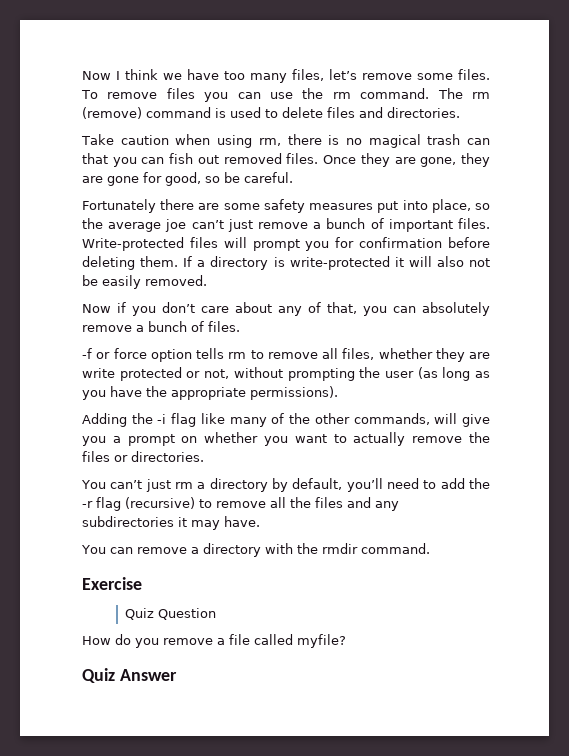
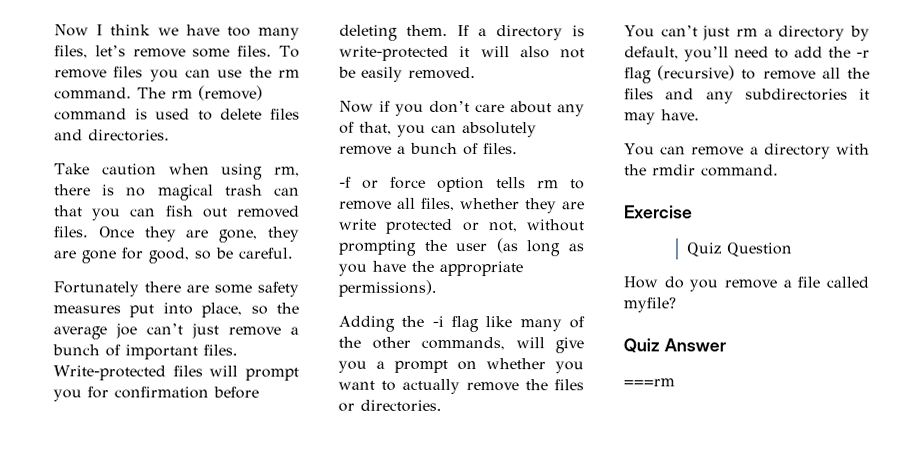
(177, 675) none -> [623,378,675,387] // ===rm

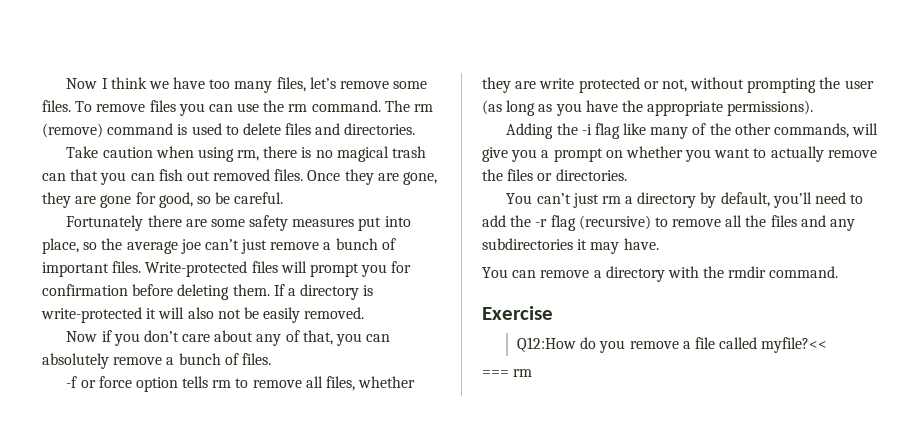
[685,242,792,257] [623,276,658,289] Quiz Question // How -> [517,337,577,352] Q12:How
[623,297,676,313] [623,338,726,353] [623,378,675,387] myfile? // Quiz Answer // ===rm -> [761,337,828,353] [482,369,533,377] myfile?<< // === rm

